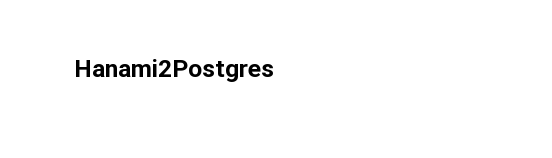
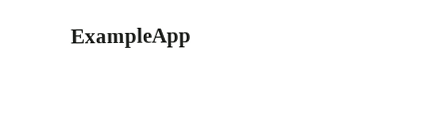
[74,59,274,82] Hanami2Postgres -> [70,27,191,49] ExampleApp

